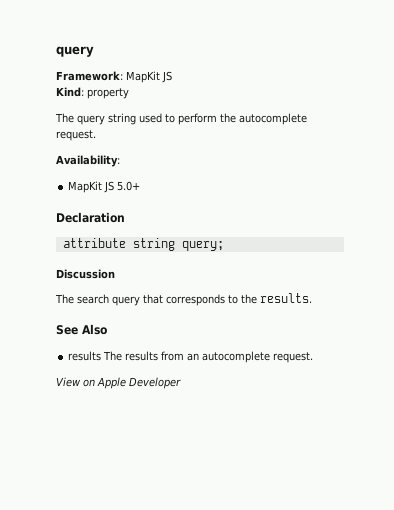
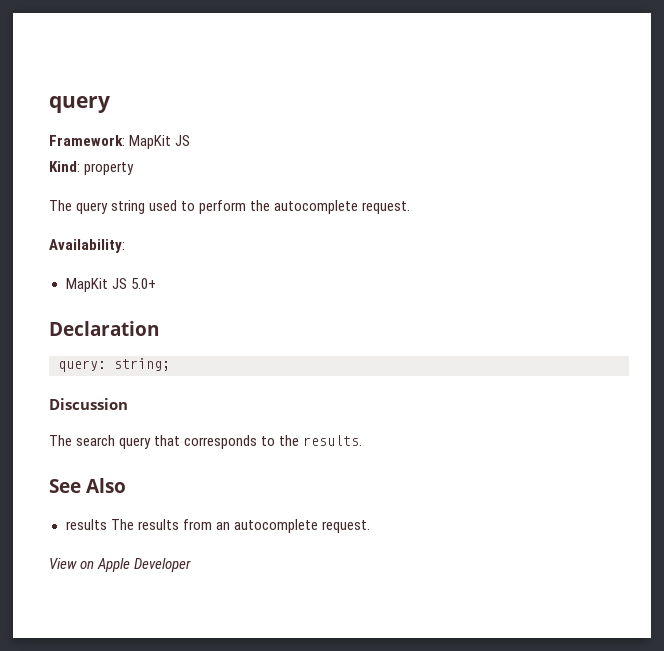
[62,238,224,251] attribute string query; -> [58,358,170,372] query: string;

